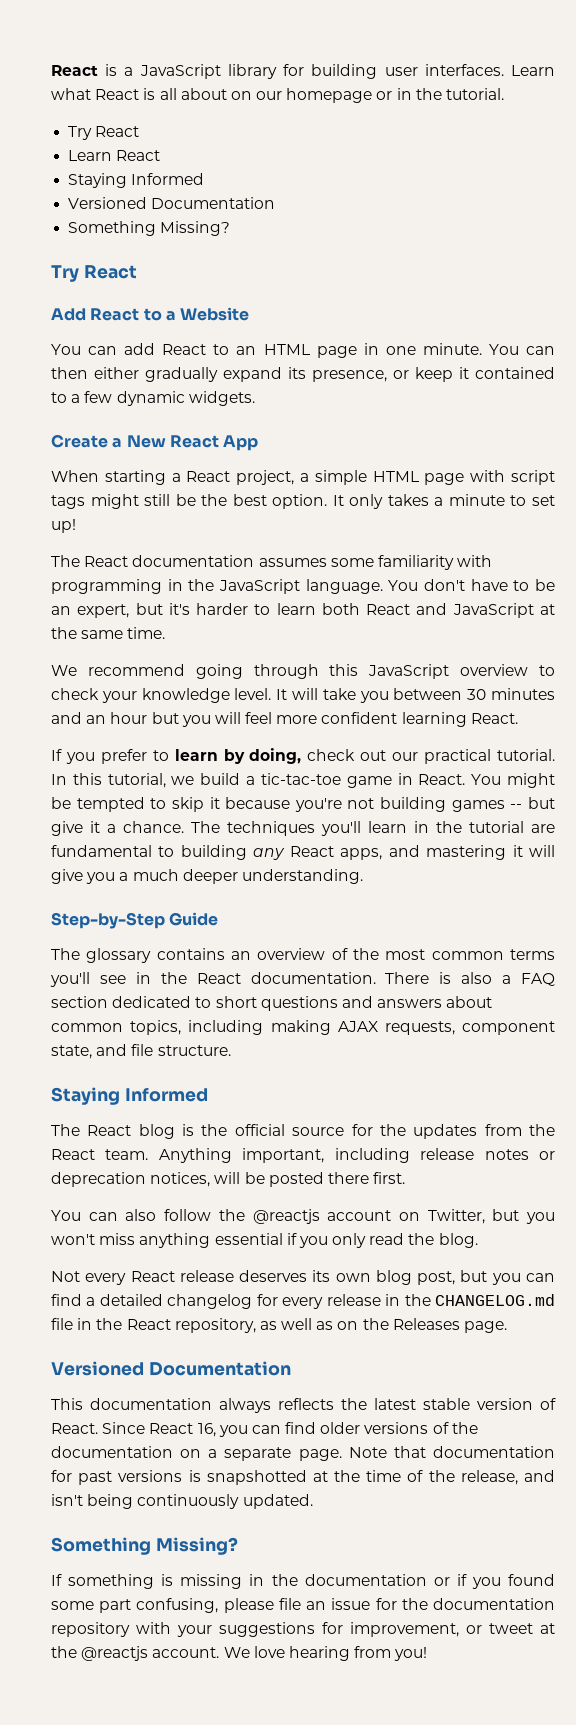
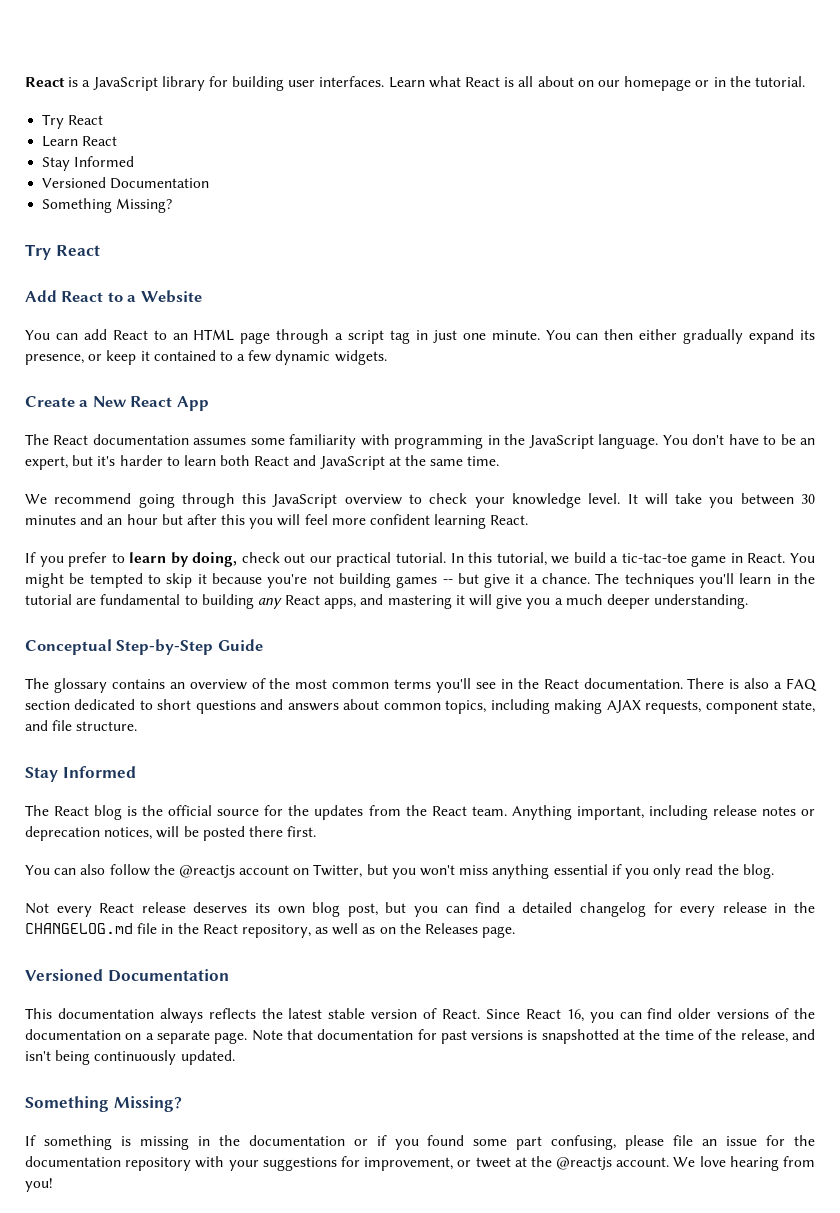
[68,173,128,188] Staying -> [42,157,71,171] Stay
[363,343,379,355] in -> [276,329,457,344] through a script tag in just
[51,470,555,485] [51,494,555,509] [51,519,76,533] // When starting a React project, a simple HTML page with script tags might still be the best option. It only takes a minute to set up! -> (209, 403) none
(179, 718) none -> [186,514,246,525] after this
(363, 876) none -> [25,639,112,655] Conceptual
[51,1087,120,1105] Staying -> [25,767,58,782] Stay

